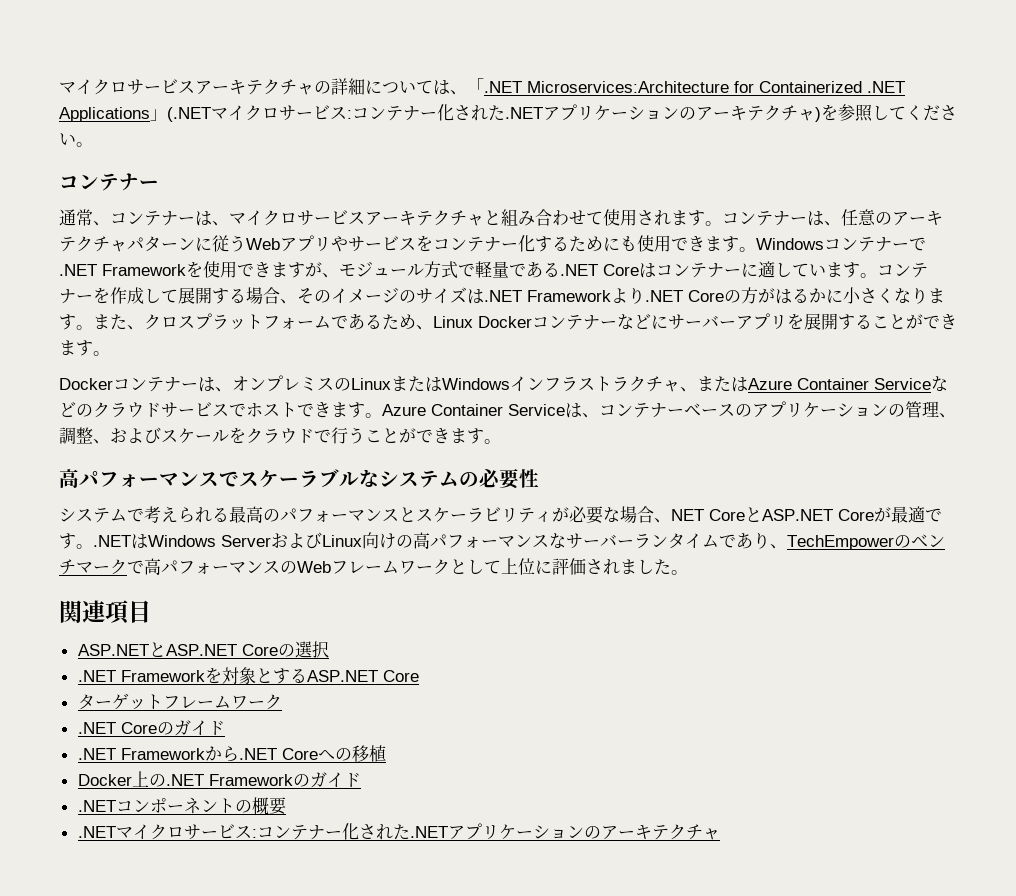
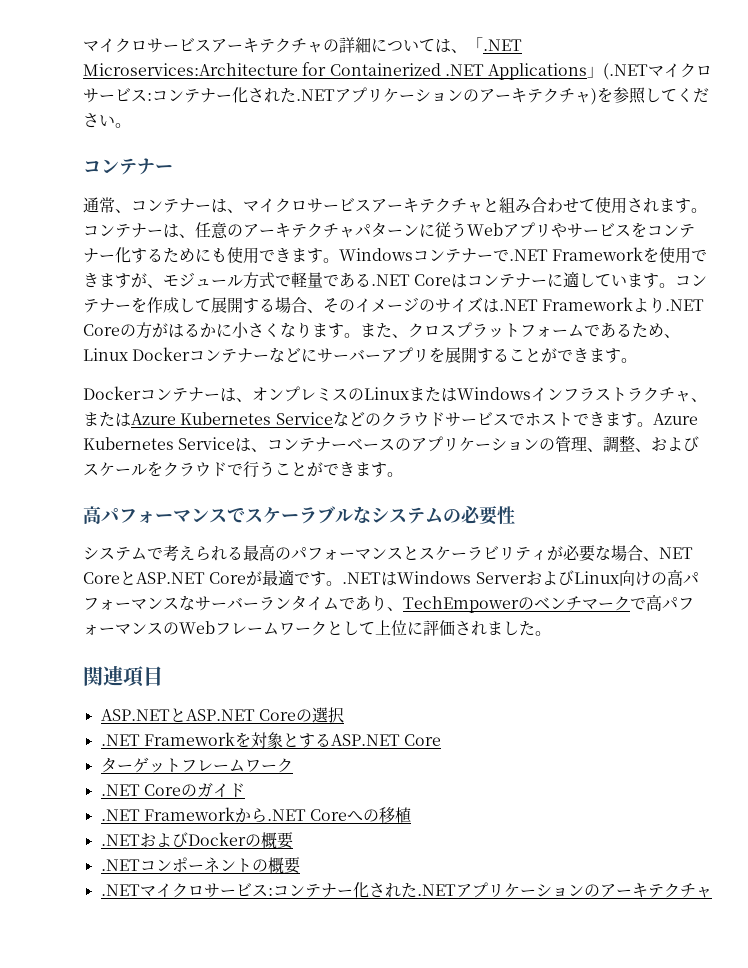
[797,378,869,390] Container -> [180,412,272,425] Kubernetes
[431,404,503,416] Container -> [83,437,174,450] Kubernetes
[77,771,361,788] Docker上の.NET Frameworkのガイド -> [100,832,293,849] .NETおよびDockerの概要

